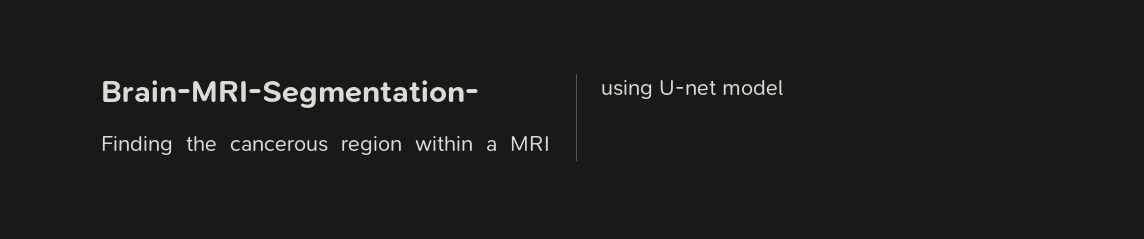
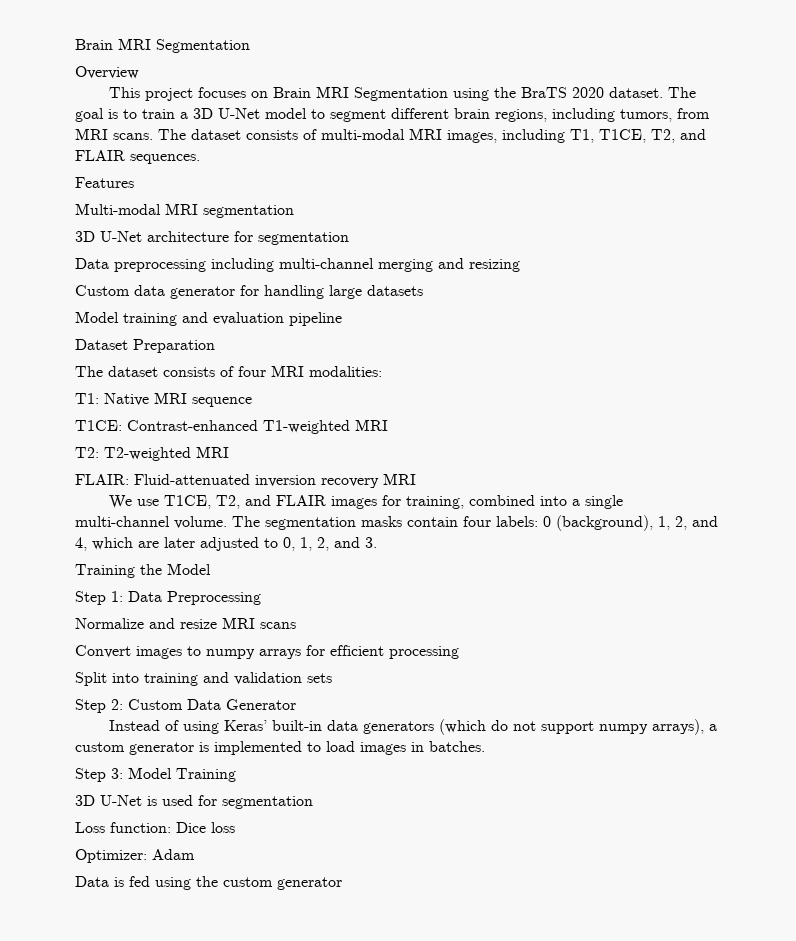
[101,80,479,108] [101,136,550,155] [601,80,783,99] Brain-MRI-Segmentation- // Finding the cancerous region within a MRI using U-net model -> [75,38,250,53] [75,66,139,79] [108,86,696,101] [75,108,710,122] [75,128,706,143] [75,150,200,164] [75,177,134,188] [75,203,294,218] [75,231,349,245] [75,258,520,272] [75,285,423,299] [75,311,342,326] [75,339,215,353] [75,365,382,377] [75,392,252,407] [75,419,388,434] [75,446,229,461] [75,473,416,488] [108,495,623,509] [75,515,718,531] [75,537,377,551] [75,563,211,578] [75,591,261,605] [75,617,296,629] [75,645,459,659] [75,672,332,686] [75,699,296,713] [108,719,717,735] [75,741,485,755] [75,767,236,782] [75,795,313,809] [75,822,235,833] [75,849,195,863] [75,876,342,890] Brain MRI Segmentation // Overview // This project focuses on Brain MRI Segmentation using the BraTS 2020 dataset. The goal is to train a 3D U-Net model to segment different brain regions, including tumors, from MRI scans. The dataset consists of multi-modal MRI images, including T1, T1CE, T2, and FLAIR sequences. // Features // Multi-modal MRI segmentation // 3D U-Net architecture for segmentation // Data preprocessing including multi-channel merging and resizing // Custom data generator for handling large datasets // Model training and evaluation pipeline // Dataset Preparation // The dataset consists of four MRI modalities: // T1: Native MRI sequence // T1CE: Contrast-enhanced T1-weighted MRI // T2: T2-weighted MRI // FLAIR: Fluid-attenuated inversion recovery MRI // We use T1CE, T2, and FLAIR images for training, combined into a single multi-channel volume. The segmentation masks contain four labels: 0 (background), 1, 2, and 4, which are later adjusted to 0, 1, 2, and 3. // Training the Model // Step 1: Data Preprocessing // Normalize and resize MRI scans // Convert images to numpy arrays for efficient processing // Split into training and validation sets // Step 2: Custom Data Generator // Instead of using Keras’ built-in data generators (which do not support numpy arrays), a custom generator is implemented to load images in batches. // Step 3: Model Training // 3D U-Net is used for segmentation // Loss function: Dice loss // Optimizer: Adam // Data is fed using the custom generator

